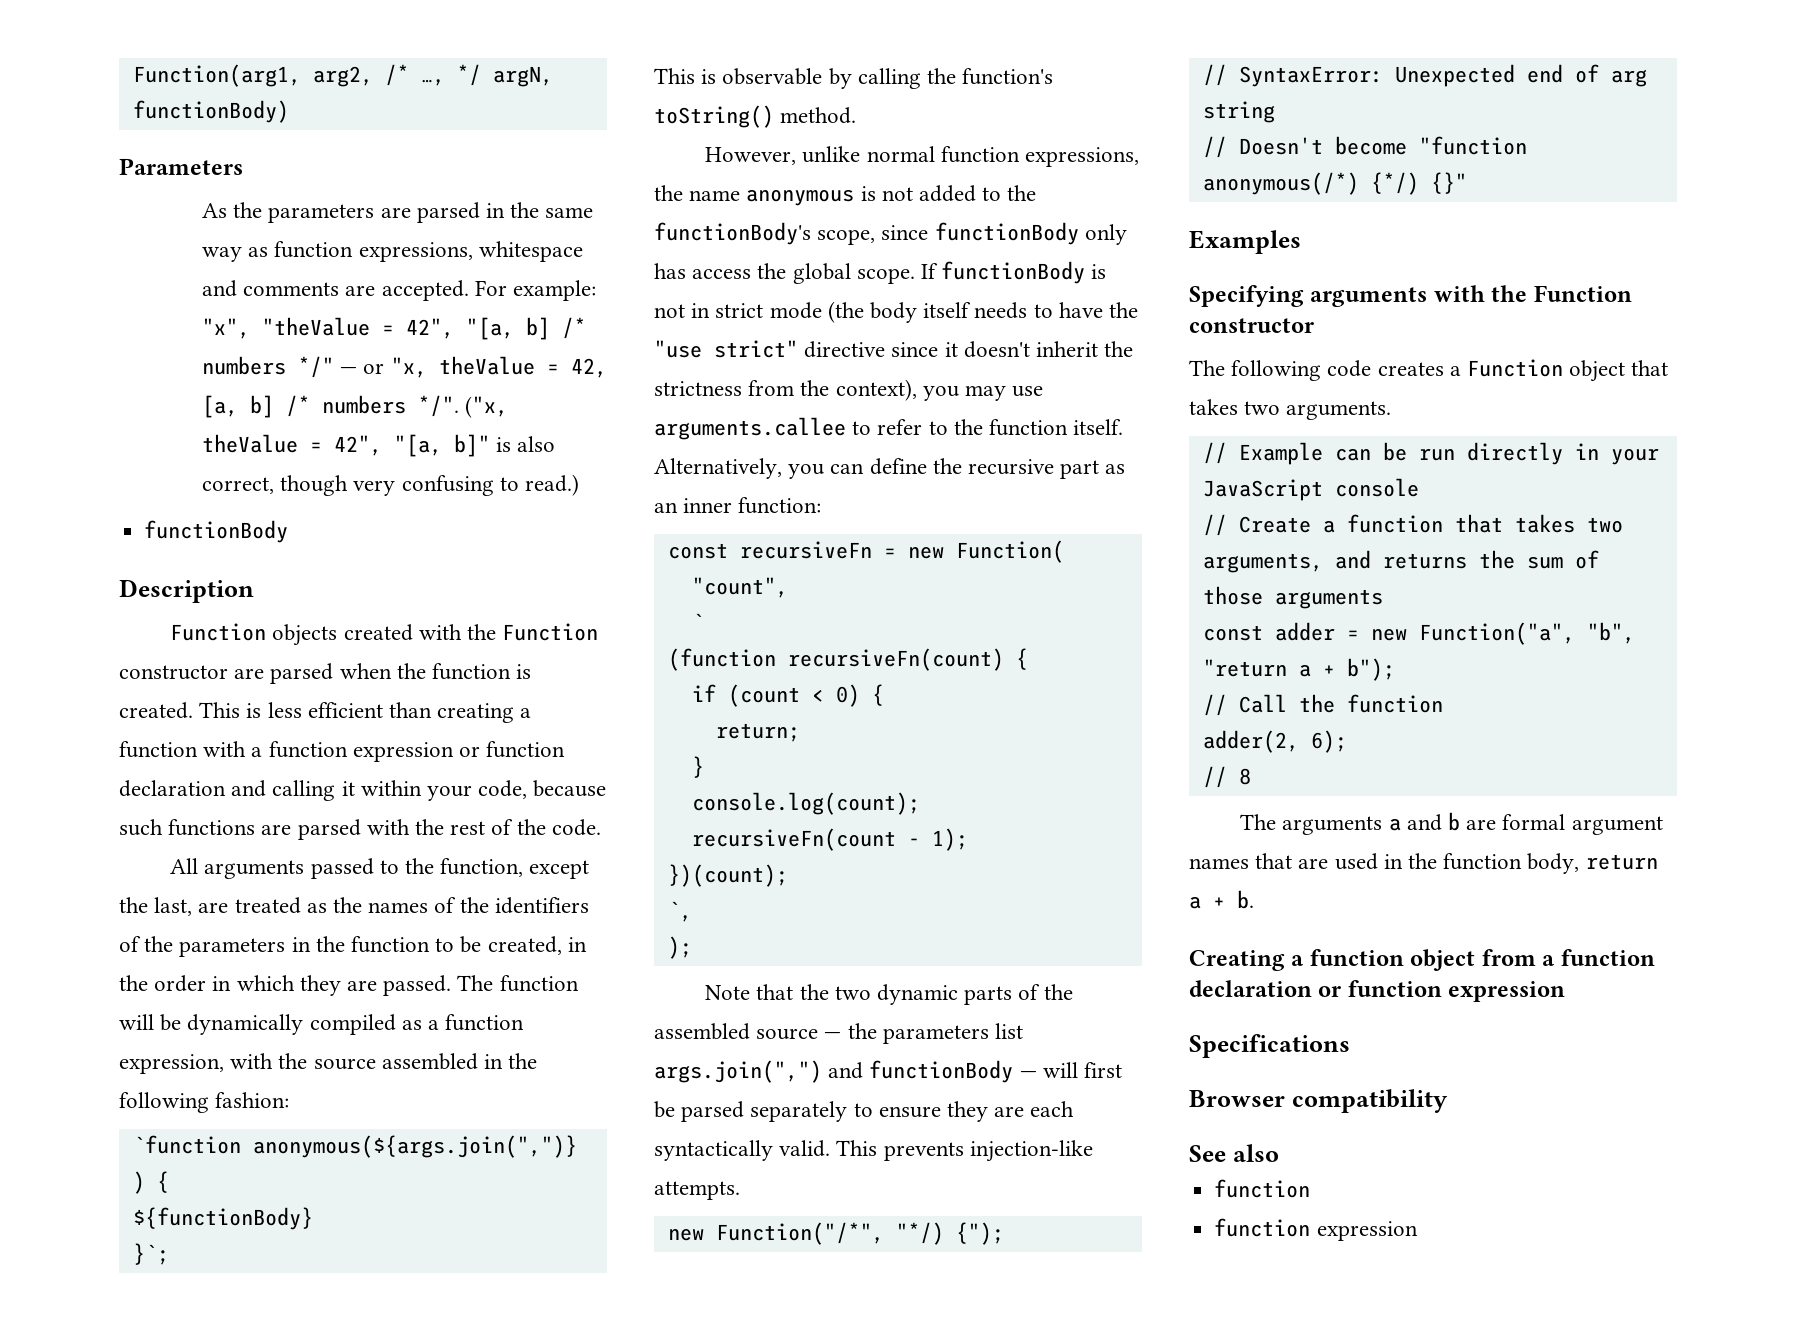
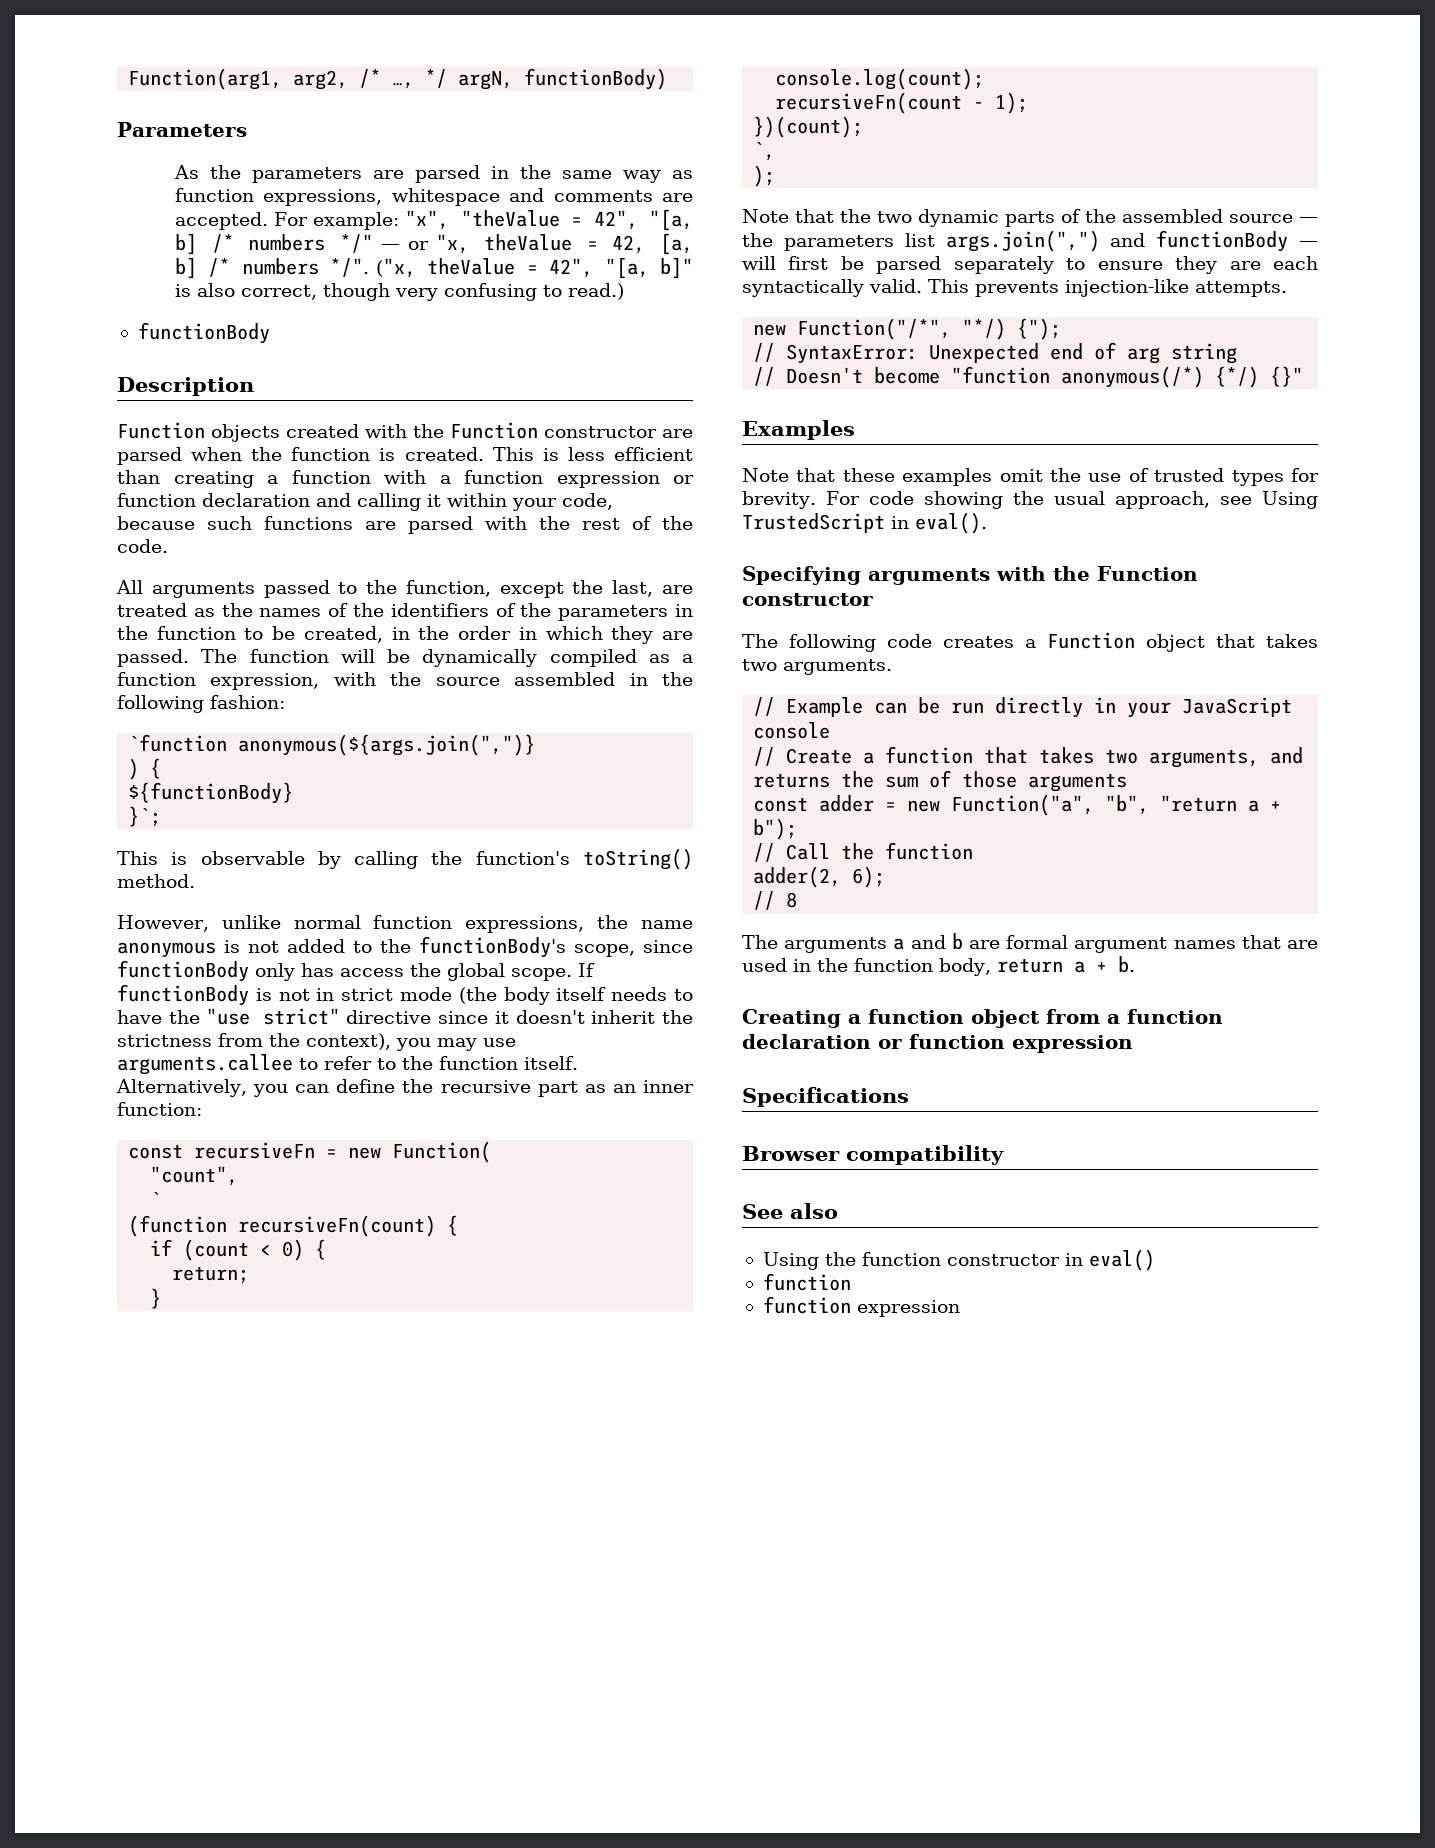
(1301, 242) none -> [742,468,1319,486] [742,491,1318,509] [742,512,987,534] // Note that these examples omit the use of trusted types for brevity. For code showing the usual approach, see Using TrustedScript in eval().
(1279, 1153) none -> [762,1249,1155,1271] // Using the function constructor in eval()

